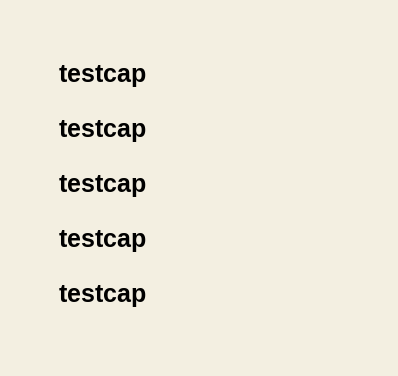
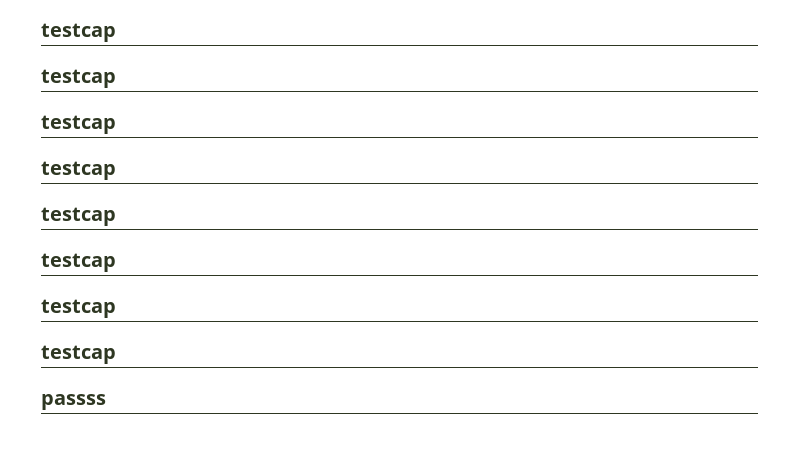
[59,65,146,87] [59,120,146,142] [59,175,146,197] [59,230,146,252] [59,285,146,307] testcap // testcap // testcap // testcap // testcap -> [41,23,116,42] [41,69,116,88] [41,115,116,134] [41,161,116,180] [41,207,116,226] [41,253,116,272] [41,299,116,318] [41,345,116,364] [41,394,106,410] testcap // testcap // testcap // testcap // testcap // testcap // testcap // testcap // passss

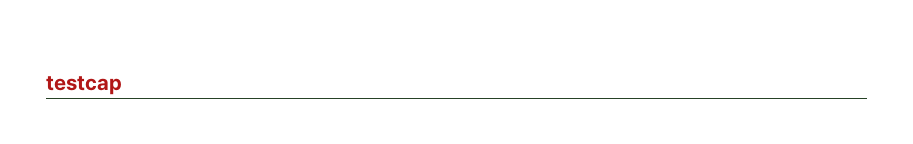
[41,23,116,42] [41,69,116,88] [41,115,116,134] [41,161,116,180] [41,207,116,226] [41,253,116,272] [41,299,116,318] [41,345,116,364] [41,394,106,410] testcap // testcap // testcap // testcap // testcap // testcap // testcap // testcap // passss -> [46,76,122,95] testcap

